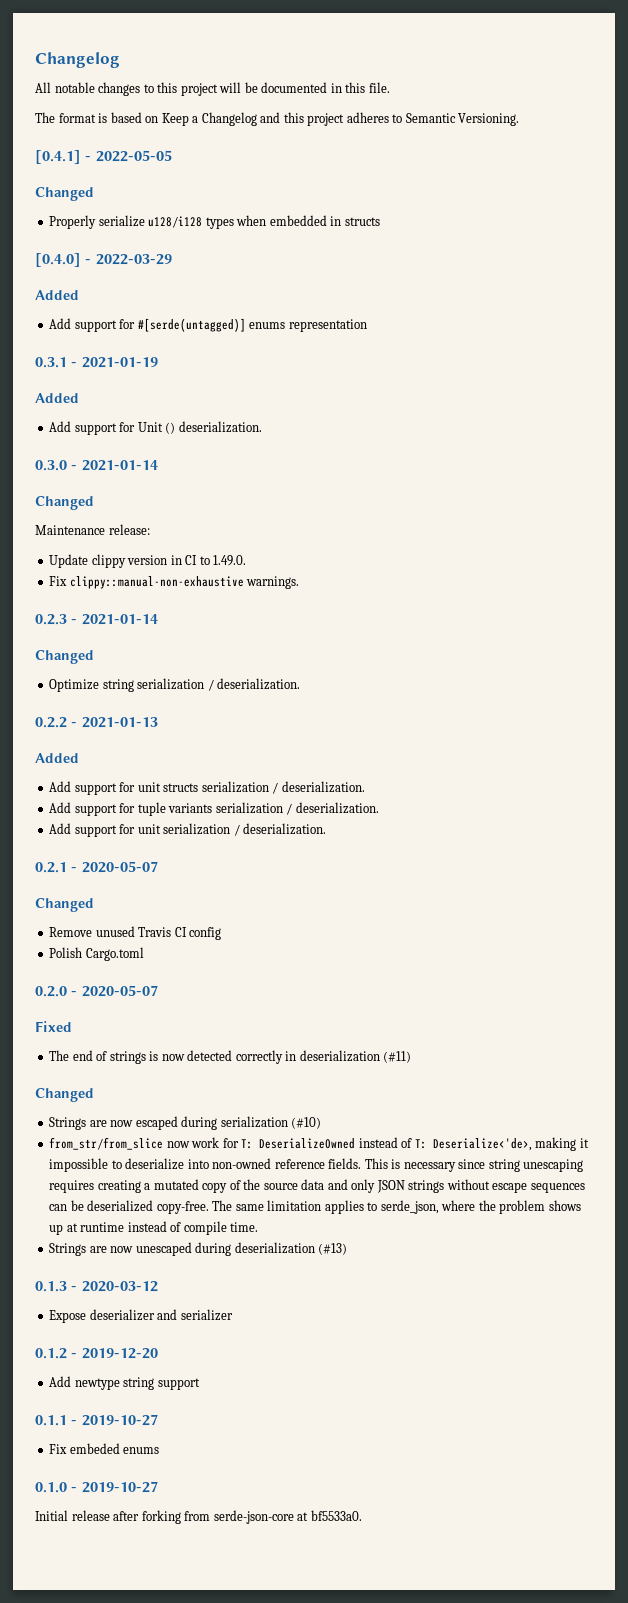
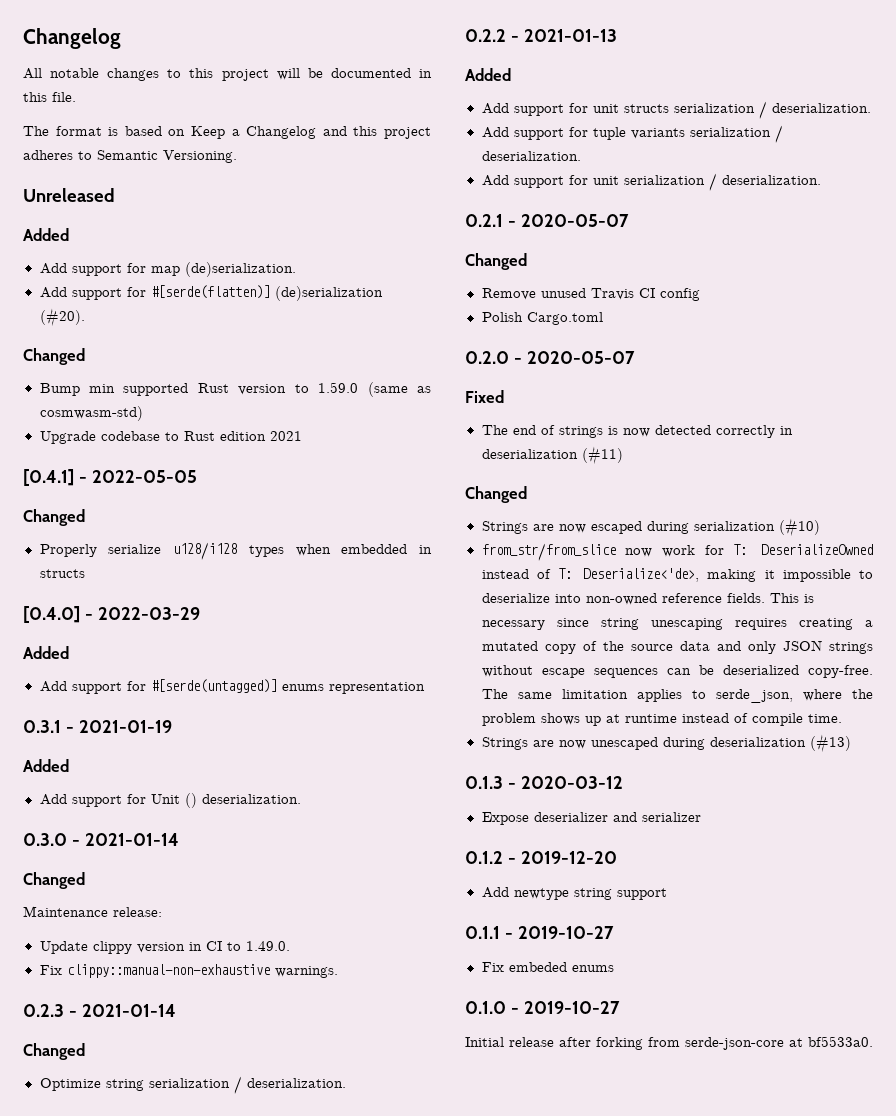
(520, 119) none -> [23,188,115,202] [23,228,69,241] [39,262,296,277] [39,285,383,301] [39,308,85,327] [23,348,85,365] [39,382,431,397] [39,406,143,421] [39,431,302,444] // Unreleased // Added // Add support for map (de)serialization. // Add support for #[serde(flatten)] (de)serialization (#20). // Changed // Bump min supported Rust version to 1.59.0 (same as cosmwasm-std) // Upgrade codebase to Rust edition 2021

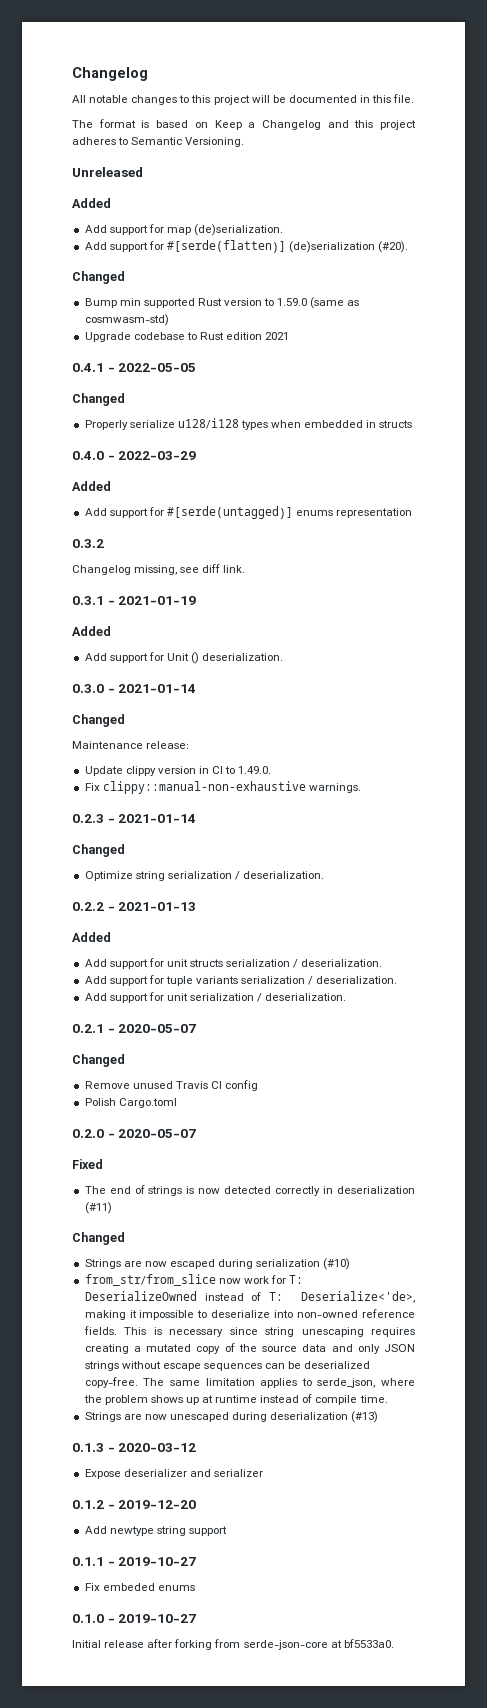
[23,469,74,486] [0.4.1] -> [72,363,104,372] 0.4.1
[23,606,80,623] [0.4.0] -> [72,451,104,460] 0.4.0
(425, 688) none -> [72,539,104,548] [72,564,246,575] // 0.3.2 // Changelog missing, see diff link.

